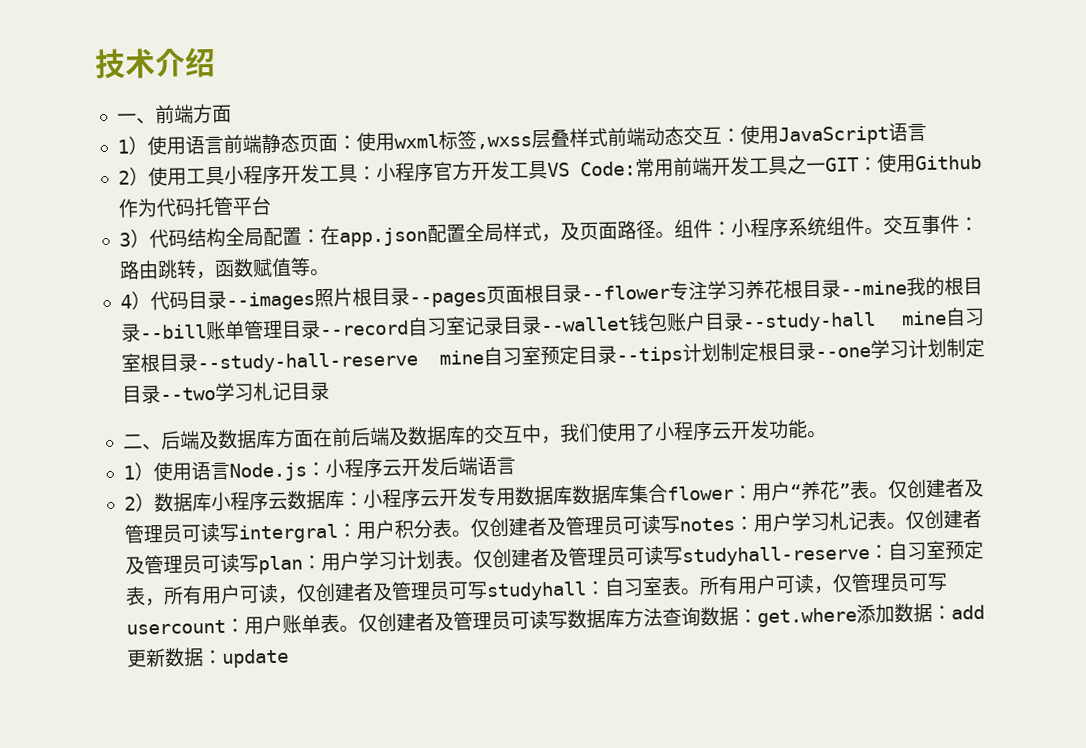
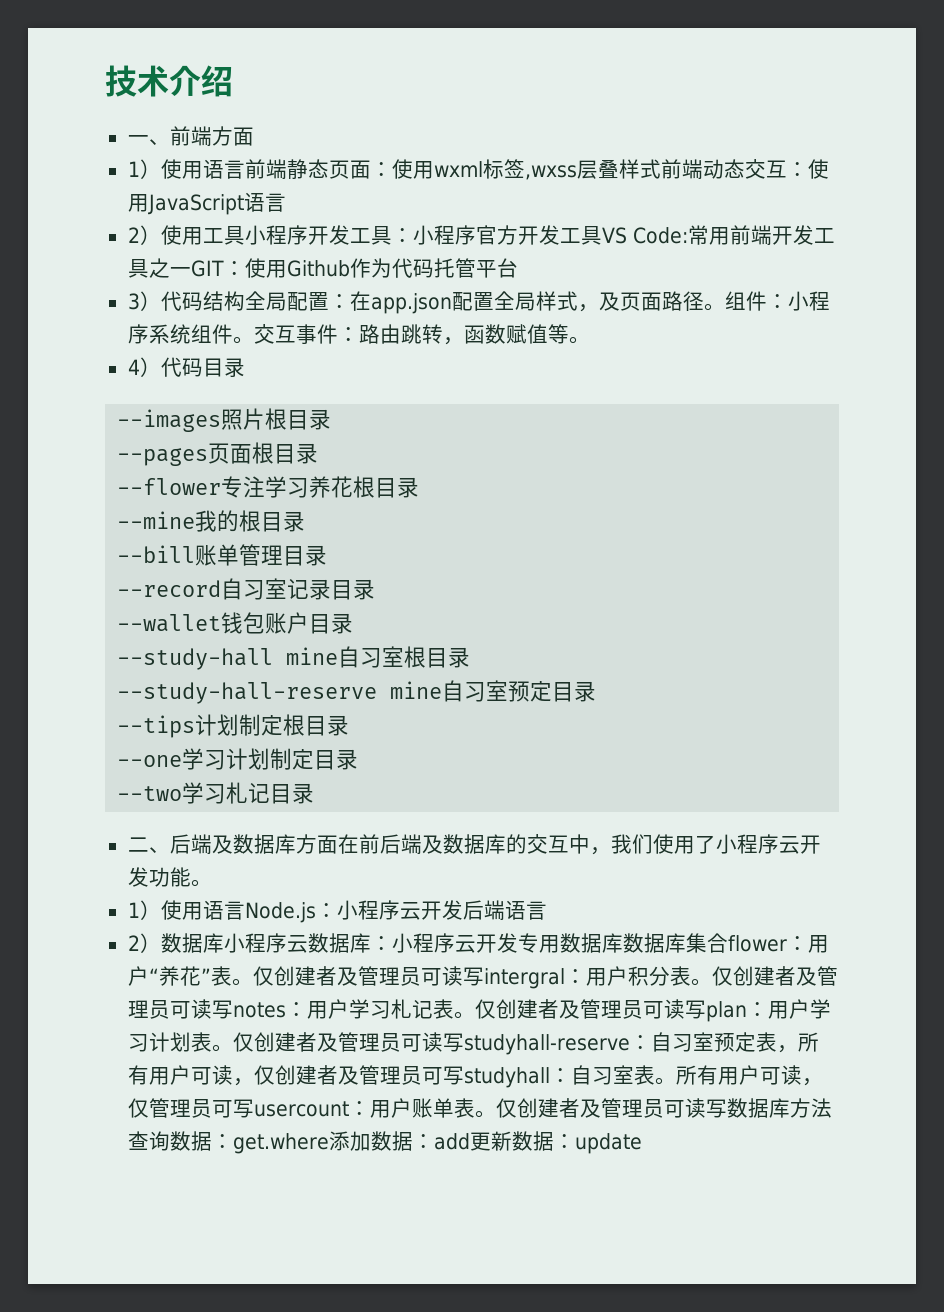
(227, 300) none -> (245, 367) //
(410, 296) none -> (332, 419) //
(582, 293) none -> (319, 453) //
(841, 288) none -> (420, 487) //
(141, 332) none -> (306, 521) //
(321, 329) none -> (328, 555) //
(542, 325) none -> (376, 589) //
(744, 321) none -> (354, 623) //
(198, 362) none -> (471, 657) //
(617, 354) none -> (597, 691) //
(816, 351) none -> (350, 725) //
(161, 394) none -> (359, 759) //

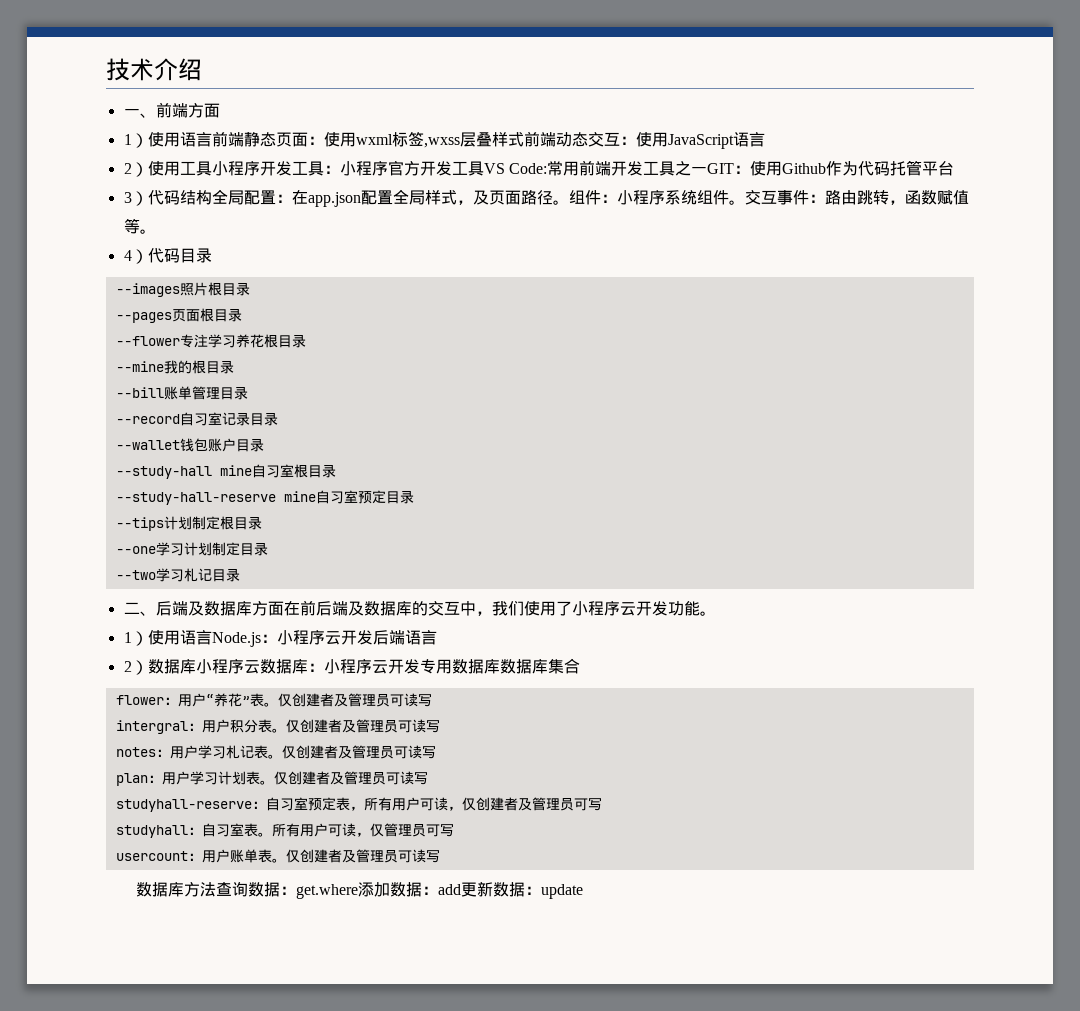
(728, 943) none -> (580, 666) //
(484, 976) none -> (432, 700) //
(233, 1009) none -> (440, 726) //
(706, 1009) none -> (436, 752) //
(464, 1042) none -> (428, 778) //
(464, 1075) none -> (602, 804) //
(254, 1108) none -> (454, 830) //
(727, 1108) none -> (440, 856) //

